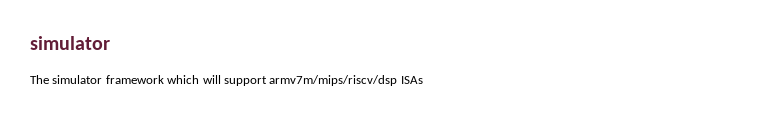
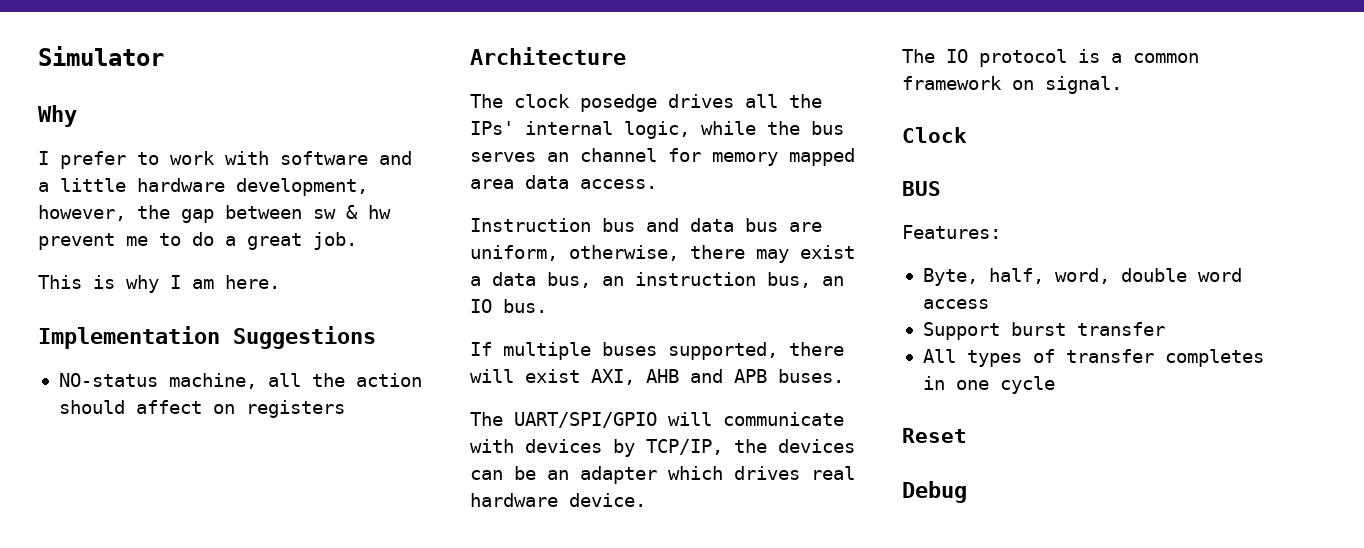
[30,36,110,50] [30,75,423,86] simulator // The simulator framework which will support armv7m/mips/riscv/dsp ISAs -> [38,46,164,66] [38,105,77,127] [38,151,412,169] [38,178,368,196] [38,205,391,223] [38,232,357,250] [38,275,280,293] [38,326,376,349] [58,373,422,389] [58,400,345,418] [470,47,626,65] [470,94,822,112] [470,121,844,139] [470,148,855,166] [470,175,657,189] [470,218,822,232] [470,245,855,263] [470,272,844,288] [470,299,547,313] [470,342,844,360] [470,369,844,385] [470,412,844,428] [470,439,855,457] [470,466,855,484] [470,493,646,507] [902,49,1199,67] [902,76,1122,94] [902,127,967,143] [902,181,941,196] [902,225,1001,239] [922,268,1242,286] [922,299,989,309] [922,322,1165,340] [922,349,1264,367] [922,376,1055,394] [902,428,967,443] [902,481,967,503] Simulator // Why // I prefer to work with software and a little hardware development, however, the gap between sw & hw prevent me to do a great job. // This is why I am here. // Implementation Suggestions // NO-status machine, all the action should affect on registers // Architecture // The clock posedge drives all the IPs' internal logic, while the bus serves an channel for memory mapped area data access. // Instruction bus and data bus are uniform, otherwise, there may exist a data bus, an instruction bus, an IO bus. // If multiple buses supported, there will exist AXI, AHB and APB buses. // The UART/SPI/GPIO will communicate with devices by TCP/IP, the devices can be an adapter which drives real hardware device. // The IO protocol is a common framework on signal. // Clock // BUS // Features: // Byte, half, word, double word access // Support burst transfer // All types of transfer completes in one cycle // Reset // Debug

